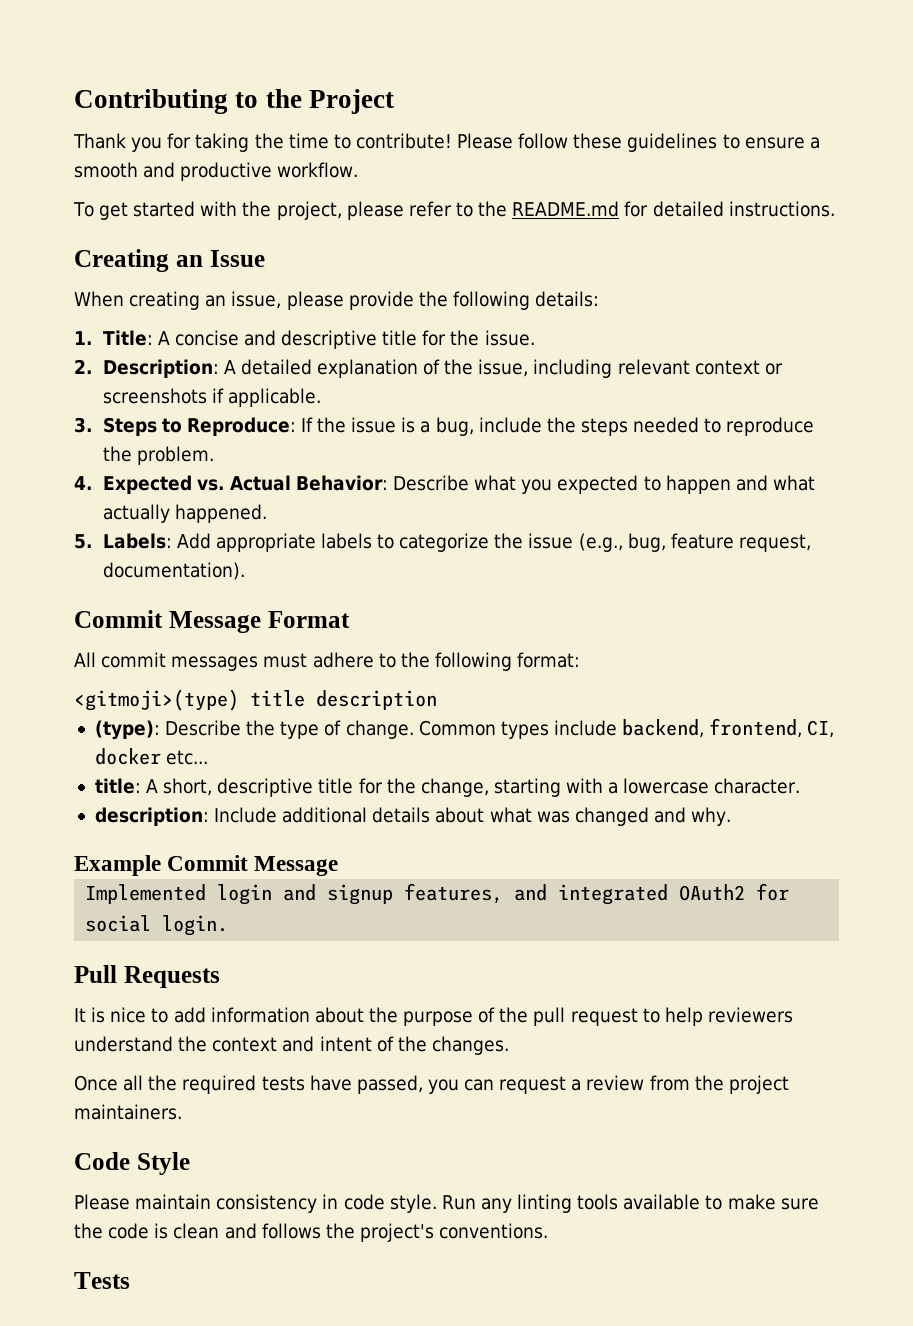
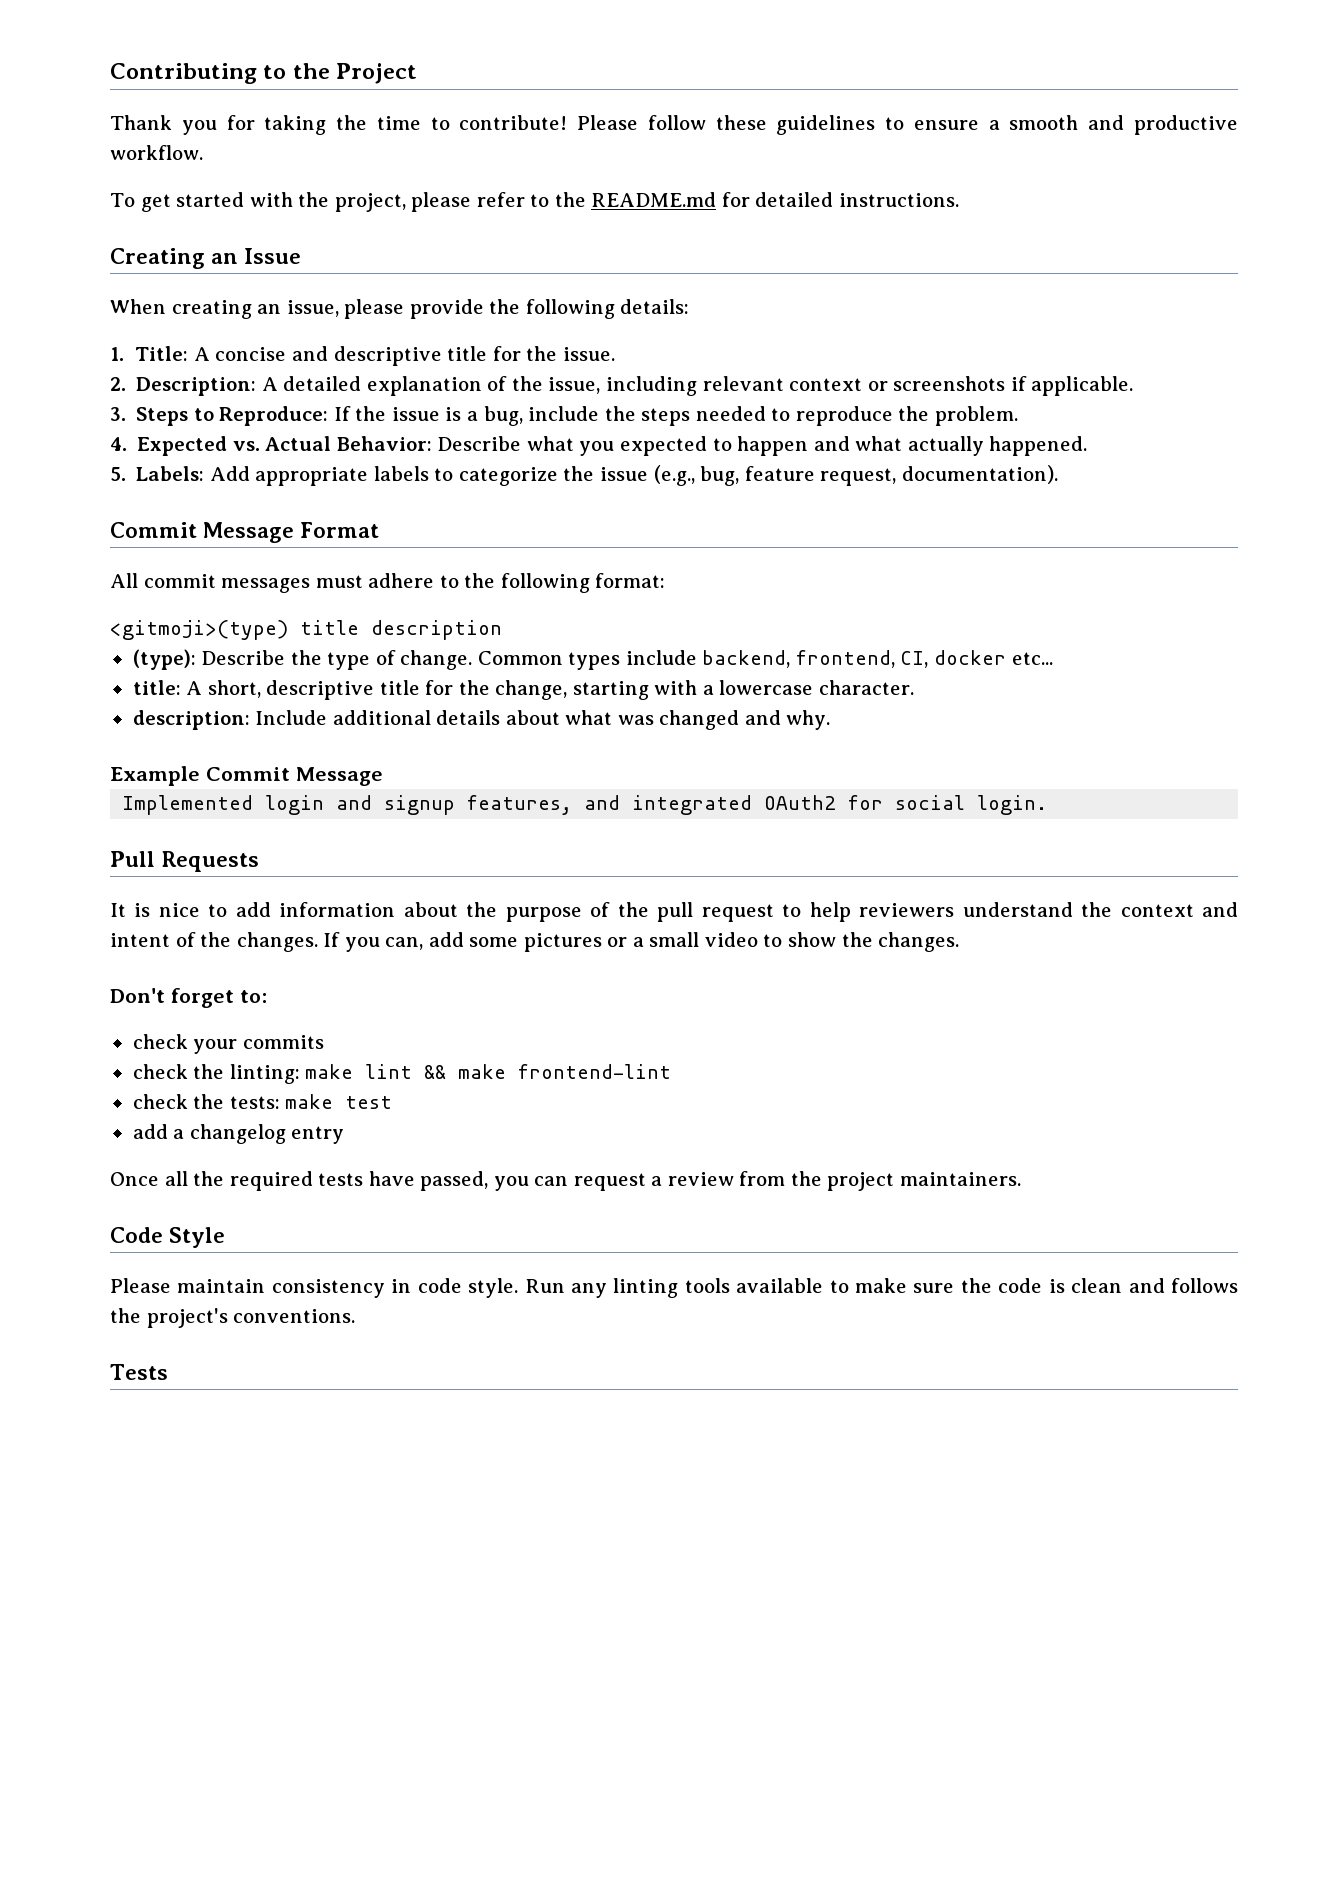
(509, 1045) none -> [323,932,960,952] [110,988,267,1008] [132,1034,324,1054] [132,1064,672,1084] [132,1094,393,1109] [132,1124,345,1144] If you can, add some pictures or a small video to show the changes. // Don't forget to: // check your commits // check the linting: make lint && make frontend-lint // check the tests: make test // add a changelog entry

